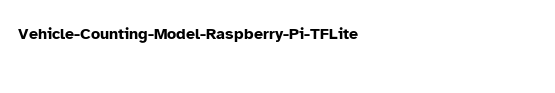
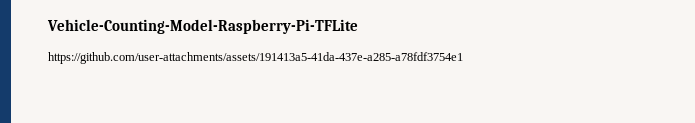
(358, 35) none -> [48,52,463,64] // https://github.com/user-attachments/assets/191413a5-41da-437e-a285-a78fdf3754e1

